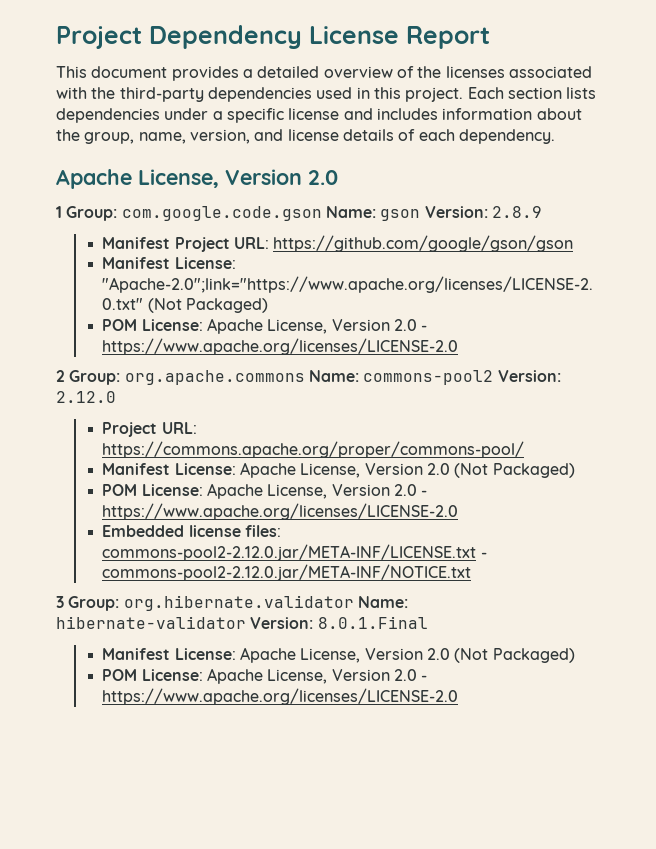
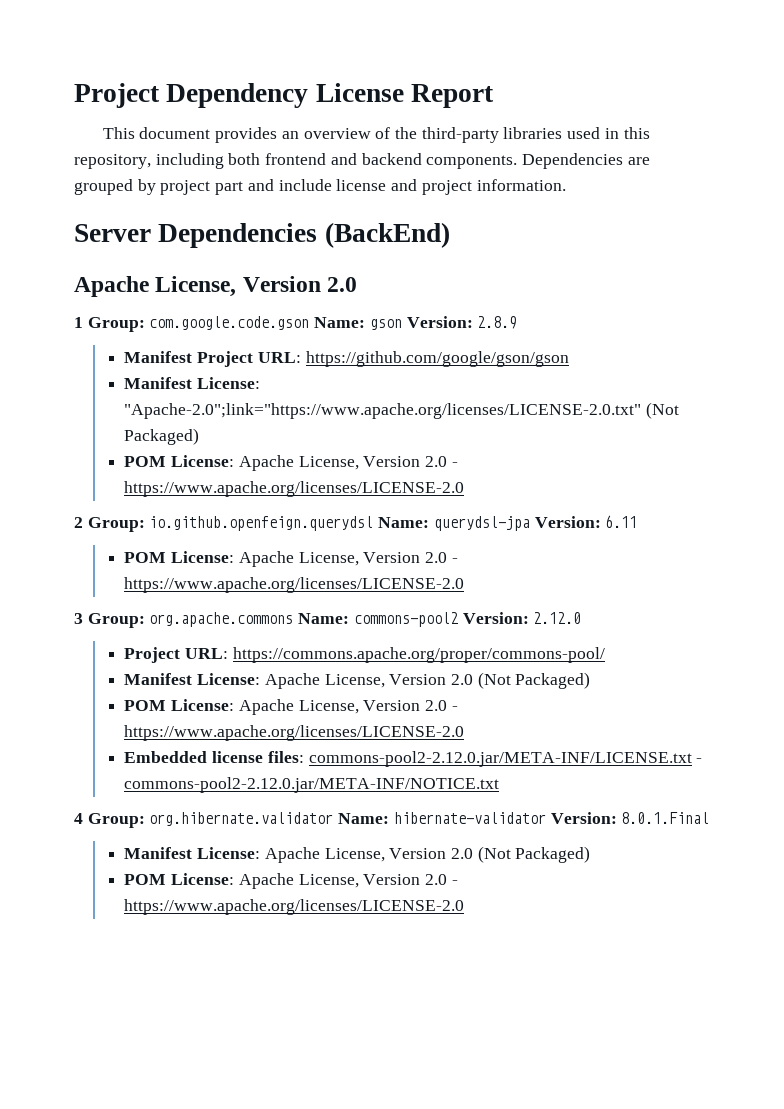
[242,66,320,78] a detailed -> [281,131,299,139] an
[445,66,592,78] [56,87,597,102] [56,108,582,123] [56,129,555,144] licenses associated with the third-party dependencies used in this project. Each section lists dependencies under a specific license and includes information about the group, name, version, and license details of each dependency. -> [421,127,650,143] [74,153,650,169] [74,179,566,195] [74,222,450,248] third-party libraries used in this repository, including both frontend and backend components. Dependencies are grouped by project part and include license and project information. // Server Dependencies (BackEnd)
(121, 377) none -> [149,515,638,531] [124,551,458,567] [124,577,465,593] [74,613,145,628] io.github.openfeign.querydsl Name: querydsl-jpa Version: 6.11 // POM License: Apache License, Version 2.0 - https://www.apache.org/licenses/LICENSE-2.0 // 3 Group:
[56,596,64,608] 3 -> [74,813,83,824] 4

